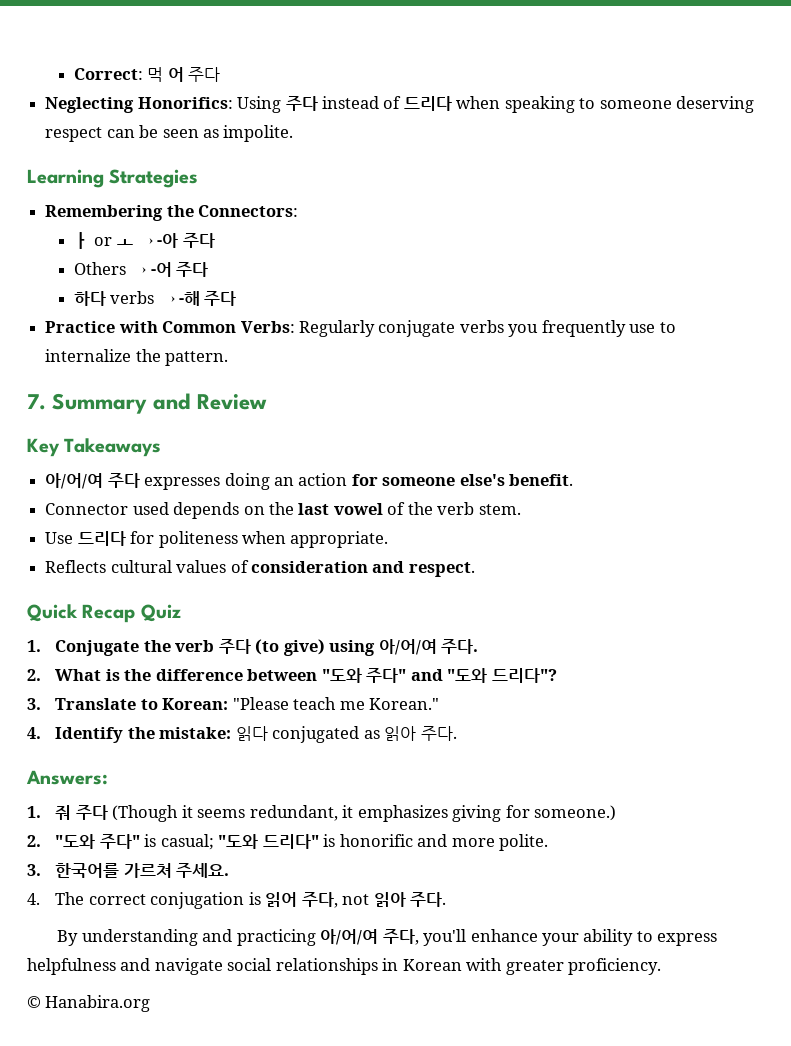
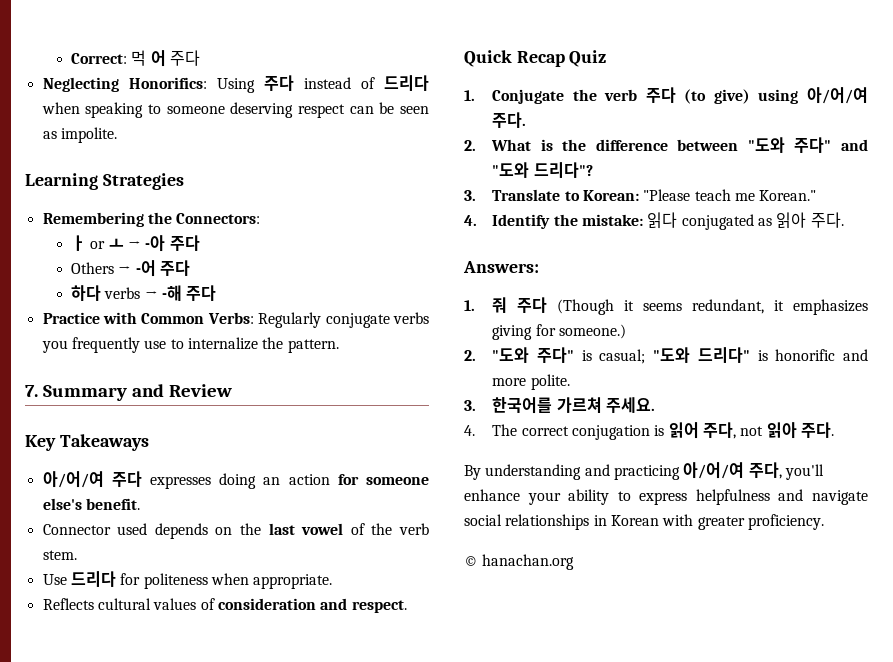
[45,995,151,1012] Hanabira.org -> [482,554,575,570] hanachan.org

